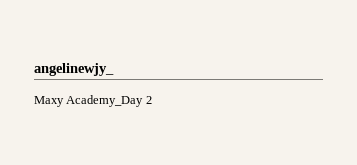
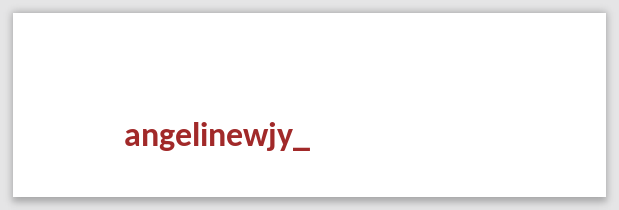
[34,95,152,107] // Maxy Academy_Day 2 -> (310, 136) none

